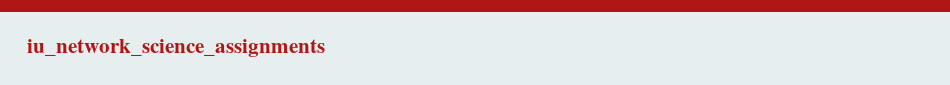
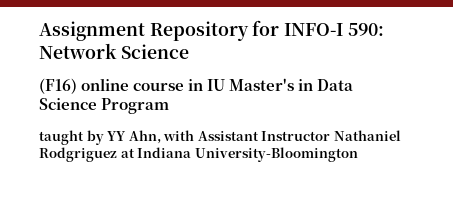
[27,39,325,57] iu_network_science_assignments -> [39,20,384,41] [39,43,189,59] [39,78,354,94] [39,98,170,114] [39,130,401,145] [39,147,358,162] Assignment Repository for INFO-I 590: Network Science // (F16) online course in IU Master's in Data Science Program // taught by YY Ahn, with Assistant Instructor Nathaniel Rodgriguez at Indiana University-Bloomington

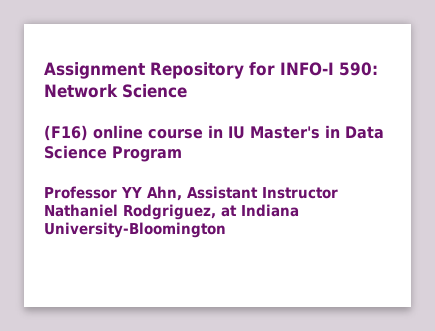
[39,130,104,145] taught by -> [44,186,117,199] Professor
[163,130,195,141] with -> (182, 193) none
[39,147,117,162] Rodgriguez -> [123,204,216,220] Rodgriguez,

